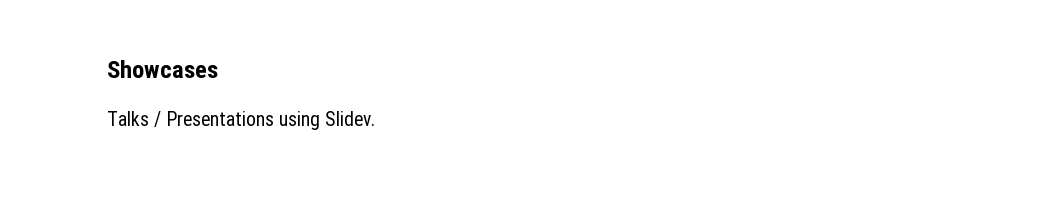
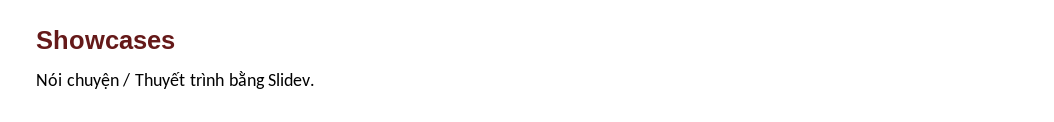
[107,111,320,130] Talks / Presentations using -> [36,71,265,89] Nói chuyện / Thuyết trình bằng

